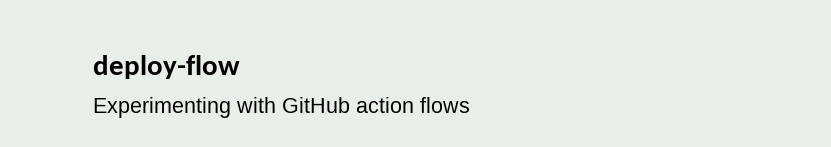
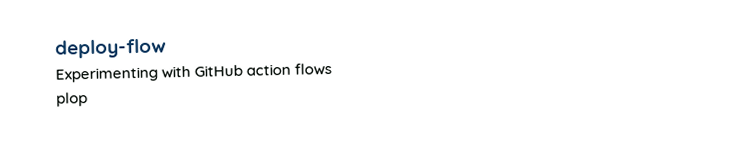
(470, 105) none -> [56,92,88,107] // plop

